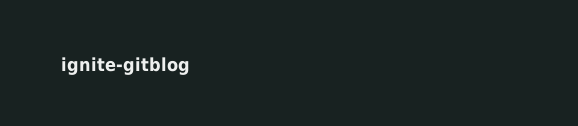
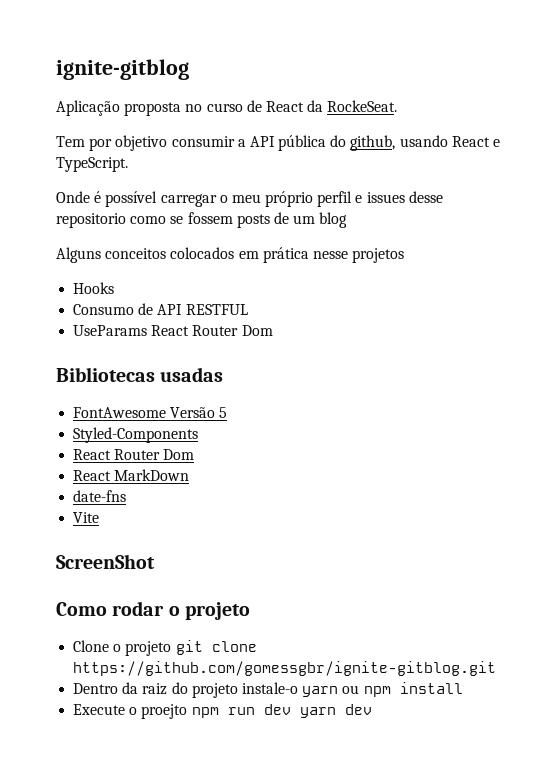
(190, 66) none -> [56,100,398,116] [56,135,501,151] [56,157,128,172] [56,191,443,207] [56,212,348,228] [56,247,405,263] [73,282,115,294] [73,303,248,315] [73,325,273,336] [56,367,224,382] [73,407,228,418] [73,427,199,443] [73,449,195,460] [73,469,190,481] [73,490,127,502] [73,512,100,523] [56,554,155,569] [56,601,250,620] [73,640,257,656] [73,661,497,676] [73,682,463,698] [73,704,372,719] // Aplicação proposta no curso de React da RockeSeat. // Tem por objetivo consumir a API pública do github, usando React e TypeScript. // Onde é possível carregar o meu próprio perfil e issues desse repositorio como se fossem posts de um blog // Alguns conceitos colocados em prática nesse projetos // Hooks // Consumo de API RESTFUL // UseParams React Router Dom // Bibliotecas usadas // FontAwesome Versão 5 // Styled-Components // React Router Dom // React MarkDown // date-fns // Vite // ScreenShot // Como rodar o projeto // Clone o projeto git clone https://github.com/gomessgbr/ignite-gitblog.git // Dentro da raiz do projeto instale-o yarn ou npm install // Execute o proejto npm run dev yarn dev

